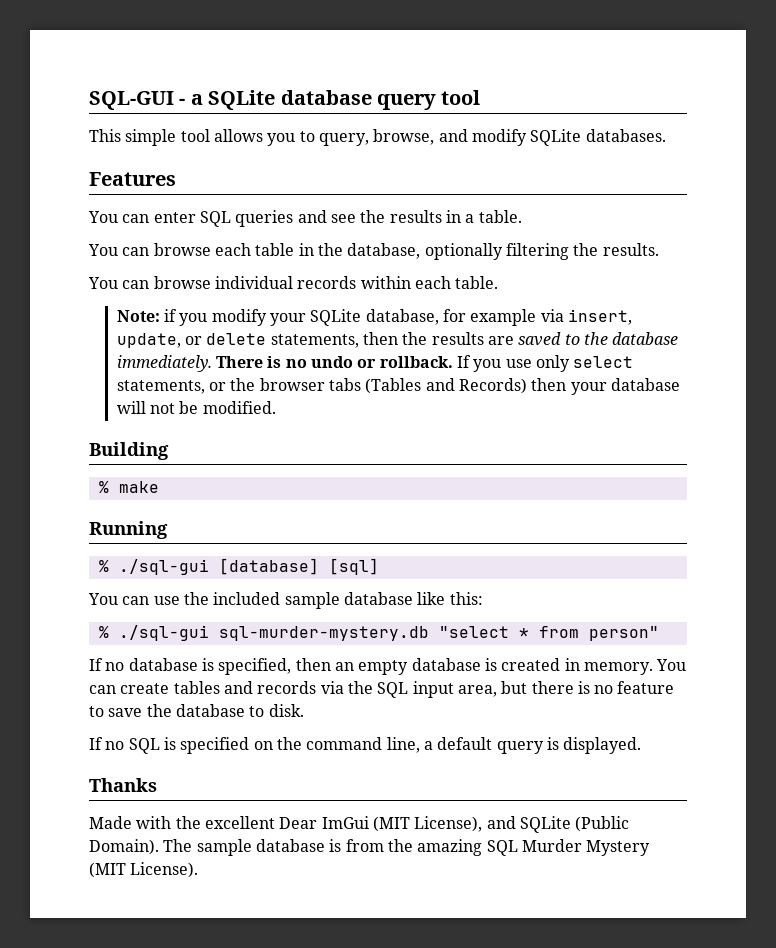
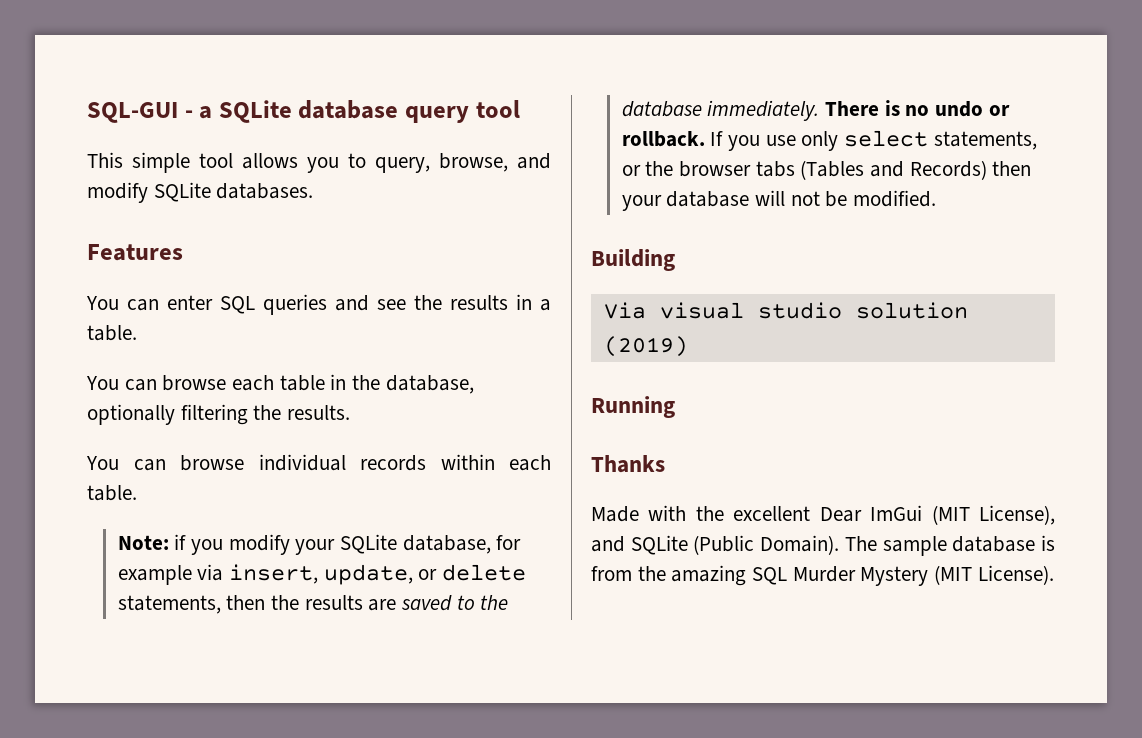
[98,481,159,493] [89,521,168,539] [98,558,379,575] [88,592,483,609] [98,625,659,641] [89,658,687,675] [89,681,675,698] [89,704,304,717] [89,737,642,754] % make // Running // % ./sql-gui [database] [sql] // You can use the included sample database like this: // % ./sql-gui sql-murder-mystery.db "select * from person" // If no database is specified, then an empty database is created in memory. You can create tables and records via the SQL input area, but there is no feature to save the database to disk. // If no SQL is specified on the command line, a default query is displayed. -> [603,302,968,319] [603,336,688,357] [591,396,675,418] Via visual studio solution (2019) // Running

